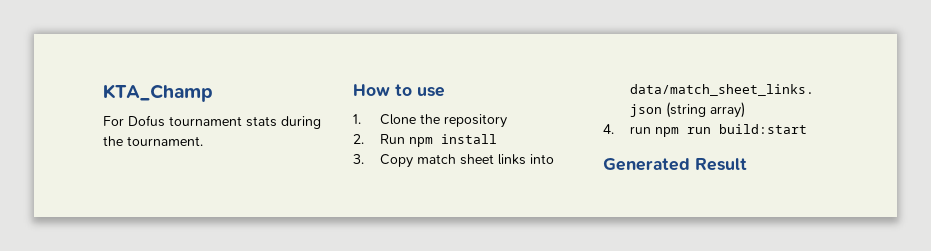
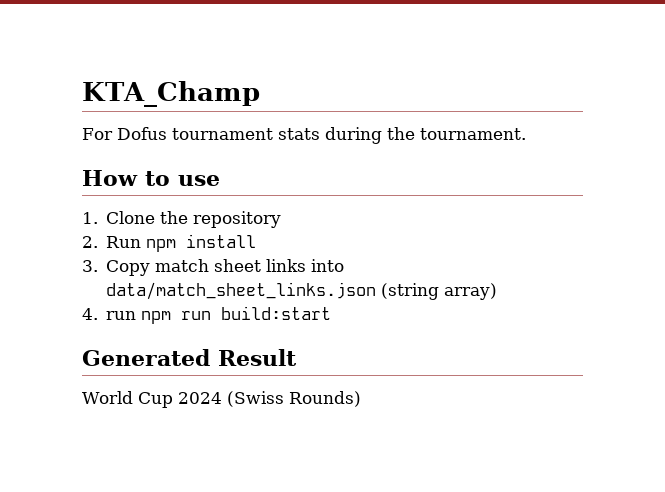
(747, 164) none -> [82,391,361,408] // World Cup 2024 (Swiss Rounds)

